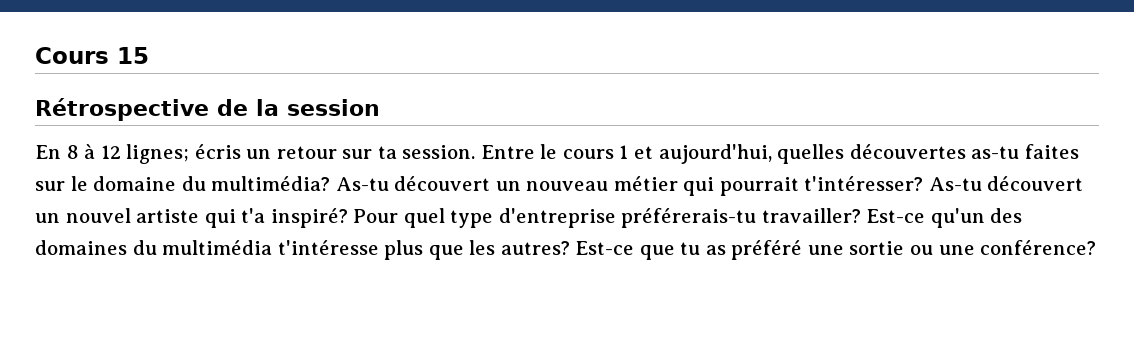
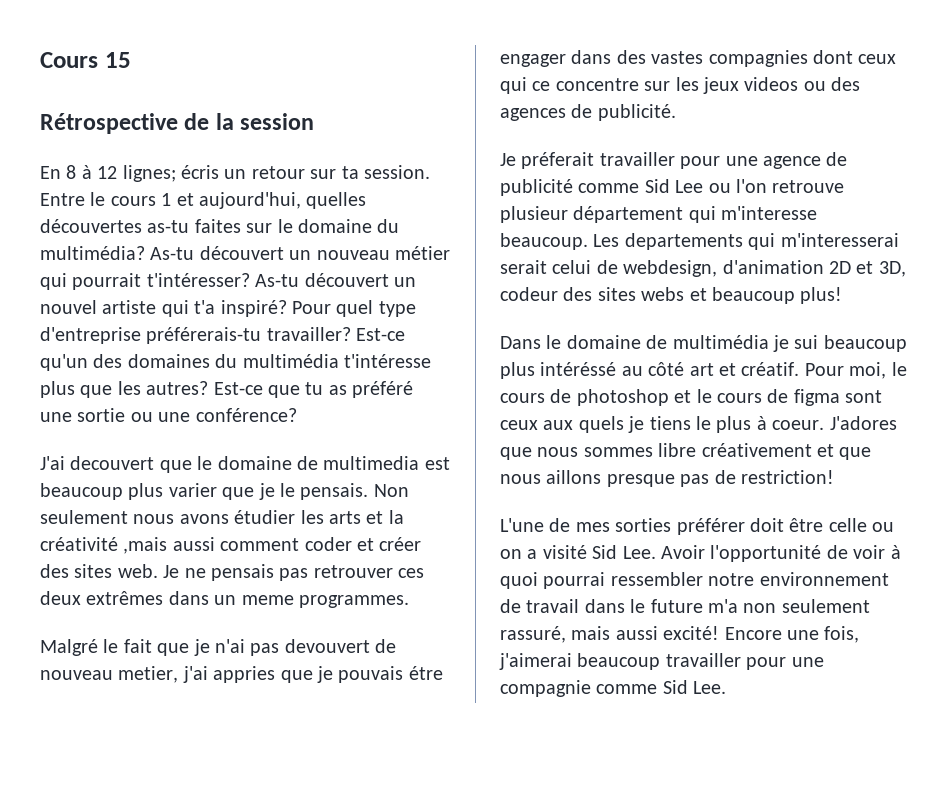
(1097, 247) none -> [40,456,450,473] [40,483,409,500] [40,510,404,524] [40,537,422,554] [40,564,425,581] [40,591,409,608] [40,639,397,656] [40,666,443,683] [500,50,897,67] [500,77,861,94] [500,104,676,121] [500,152,848,169] [500,179,845,196] [500,206,818,223] [500,233,899,250] [500,260,906,277] [500,287,843,304] [500,335,907,352] [500,362,907,379] [500,389,883,406] [500,416,897,433] [500,443,872,460] [500,470,834,487] [500,518,895,535] [500,545,901,562] [500,572,889,589] [500,599,870,613] [500,626,860,643] [499,653,824,670] [500,680,727,697] // J'ai decouvert que le domaine de multimedia est beaucoup plus varier que je le pensais. Non seulement nous avons étudier les arts et la créativité ,mais aussi comment coder et créer des sites web. Je ne pensais pas retrouver ces deux extrêmes dans un meme programmes. // Malgré le fait que je n'ai pas devouvert de nouveau metier, j'ai appries que je pouvais étre engager dans des vastes compagnies dont ceux qui ce concentre sur les jeux videos ou des agences de publicité. // Je préferait travailler pour une agence de publicité comme Sid Lee ou l'on retrouve plusieur département qui m'interesse beaucoup. Les departements qui m'interesserai serait celui de webdesign, d'animation 2D et 3D, codeur des sites webs et beaucoup plus! // Dans le domaine de multimédia je sui beaucoup plus intéréssé au côté art et créatif. Pour moi, le cours de photoshop et le cours de figma sont ceux aux quels je tiens le plus à coeur. J'adores que nous sommes libre créativement et que nous aillons presque pas de restriction! // L'une de mes sorties préférer doit être celle ou on a visité Sid Lee. Avoir l'opportunité de voir à quoi pourrai ressembler notre environnement de travail dans le future m'a non seulement rassuré, mais aussi excité! Encore une fois, j'aimerai beaucoup travailler pour une compagnie comme Sid Lee.

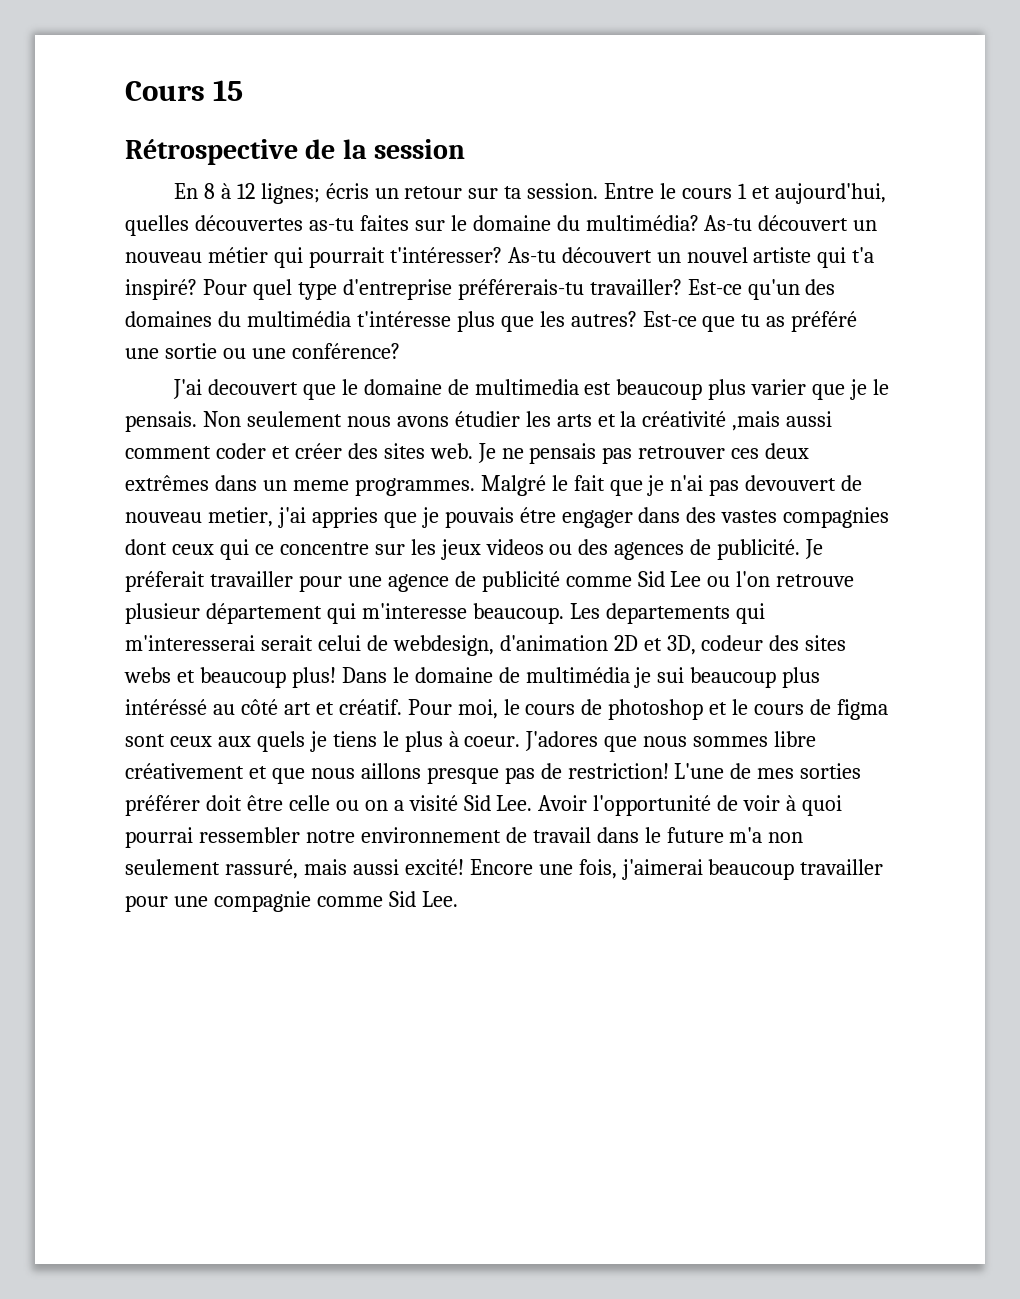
(409, 601) // -> (475, 487) none
(676, 112) // -> (801, 549) none
(843, 295) // -> (336, 677) none
(834, 477) // -> (669, 771) none

